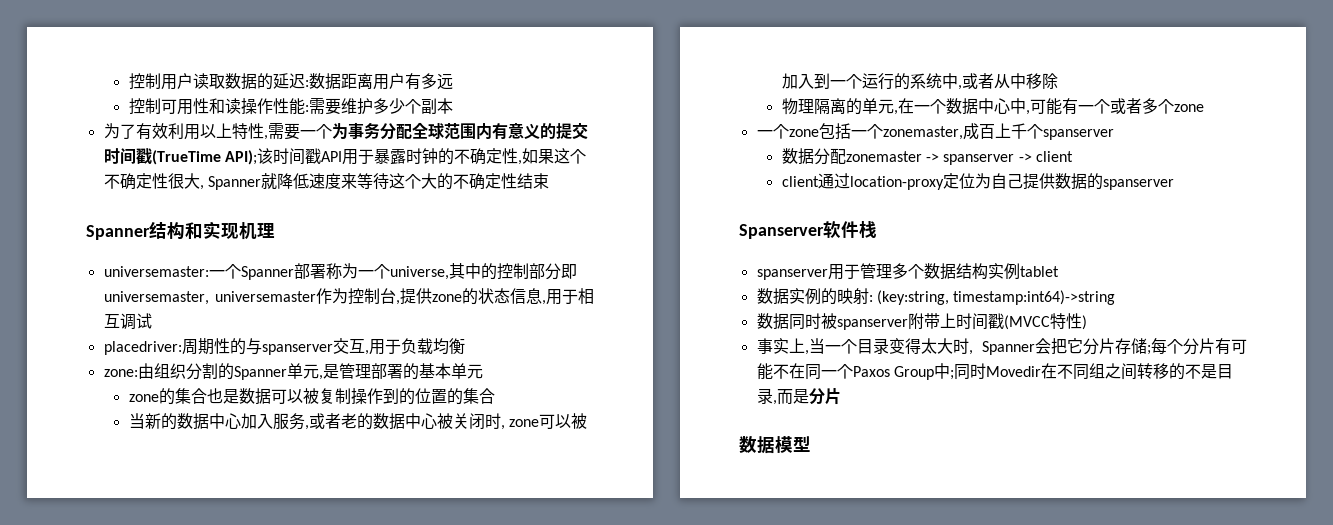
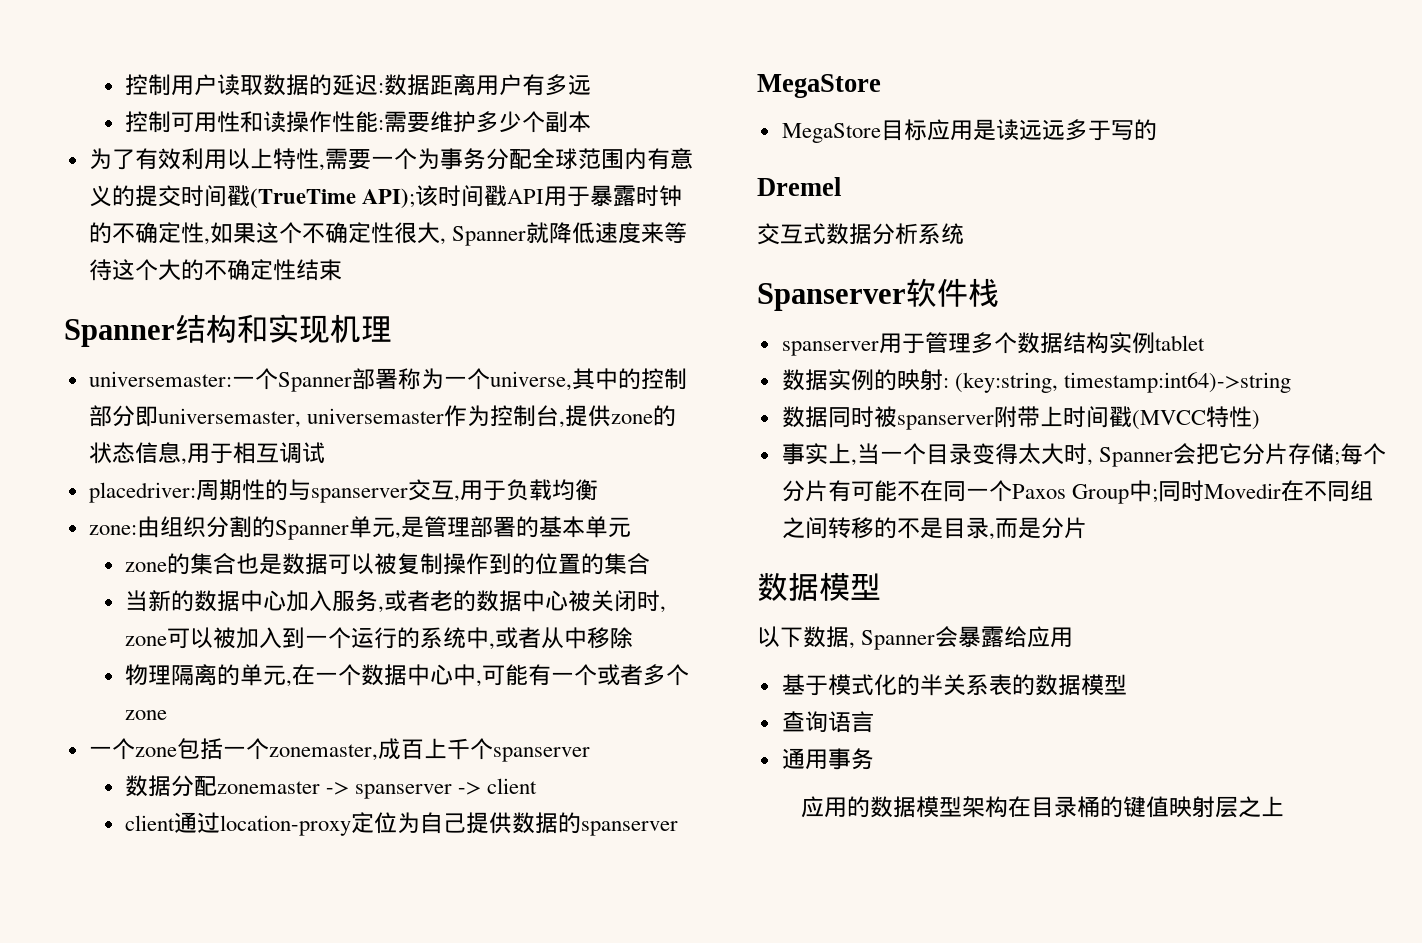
(1174, 184) none -> [757,74,881,98] [781,119,1157,143] [757,177,841,196] [757,223,964,245] // MegaStore // MegaStore目标应用是读远远多于写的 // Dremel // 交互式数据分析系统
(811, 444) none -> [757,626,1074,650] [781,674,1127,696] [781,711,874,733] [781,748,874,770] [800,796,1284,818] // 以下数据, Spanner会暴露给应用 // 基于模式化的半关系表的数据模型 // 查询语言 // 通用事务 // 应用的数据模型架构在目录桶的键值映射层之上

